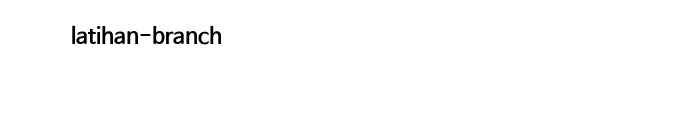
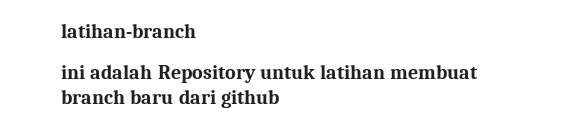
(222, 35) none -> [61,64,479,83] [61,89,279,108] // ini adalah Repository untuk latihan membuat branch baru dari github

